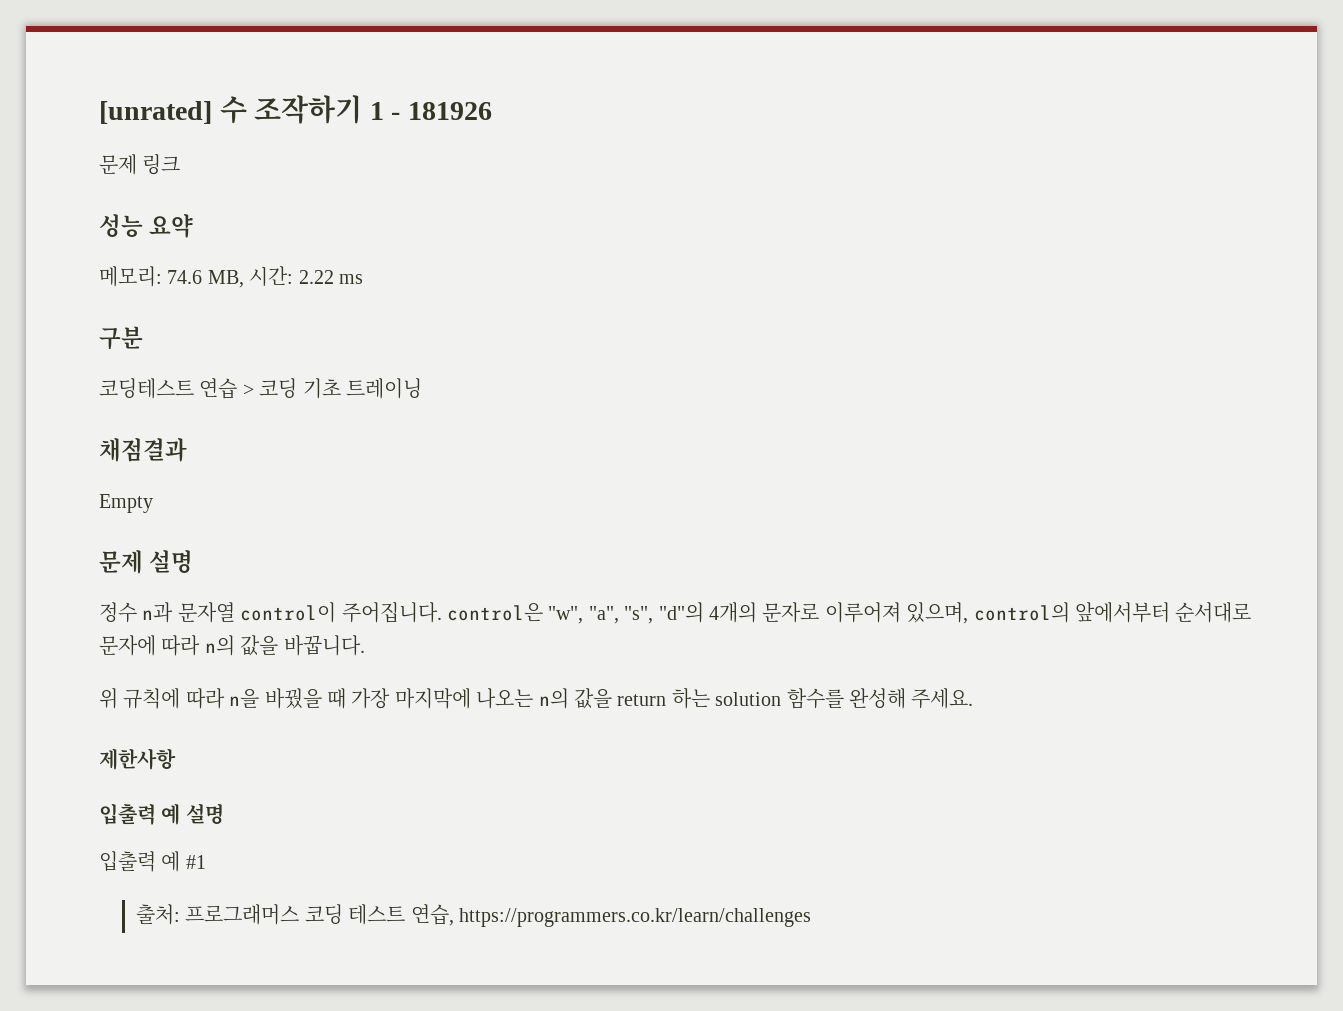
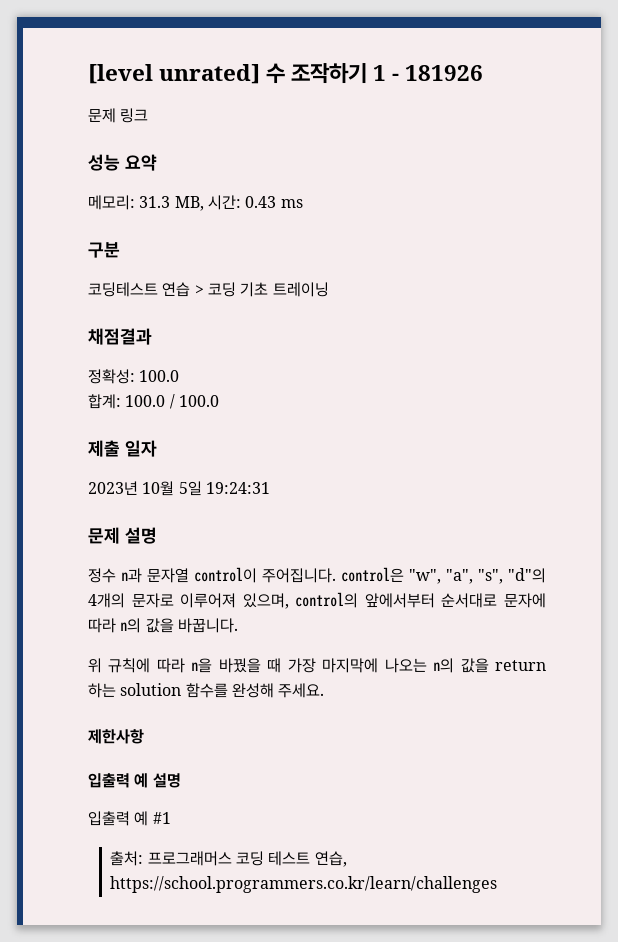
[99,101,212,124] [unrated] -> [88,64,261,84] [level unrated]
[167,270,203,284] 74.6 -> [139,196,171,208] 31.3
[298,270,334,284] 2.22 -> [245,196,277,208] 0.43
[99,494,153,513] Empty -> [88,369,180,384] [88,394,219,409] [88,440,157,457] [88,481,270,496] 정확성: 100.0 // 합계: 100.0 / 100.0 // 제출 일자 // 2023년 10월 5일 19:24:31
[459,908,812,927] https://programmers.co.kr/learn/challenges -> [110,876,498,893] https://school.programmers.co.kr/learn/challenges

